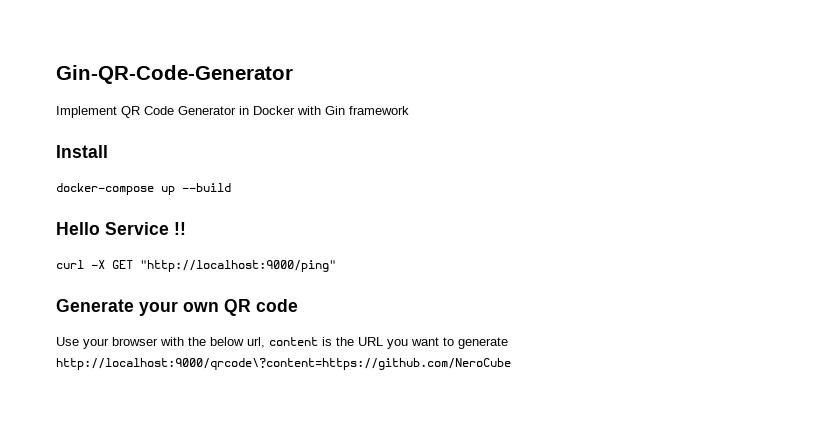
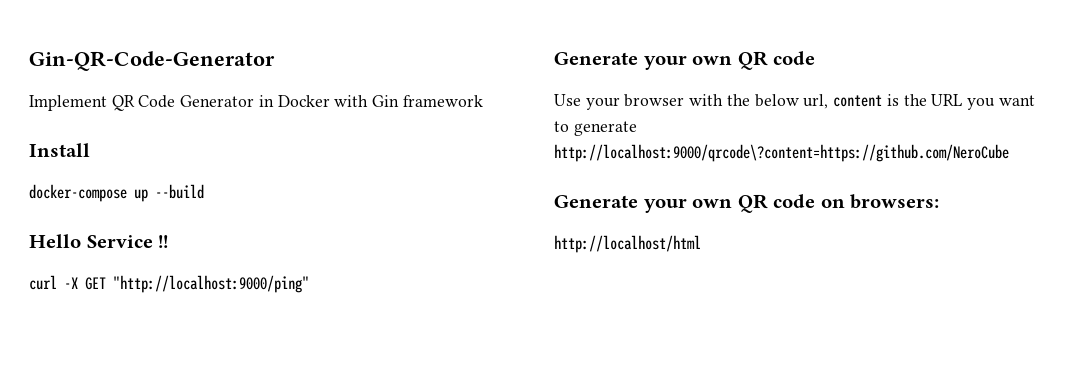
(511, 364) none -> [554,194,940,213] [554,235,701,253] // Generate your own QR code on browsers: // http://localhost/html

